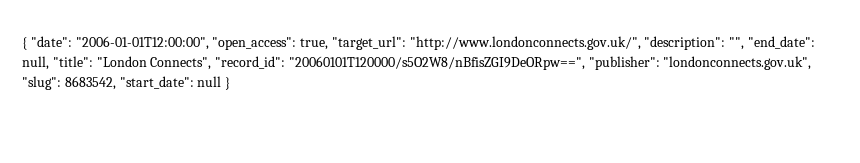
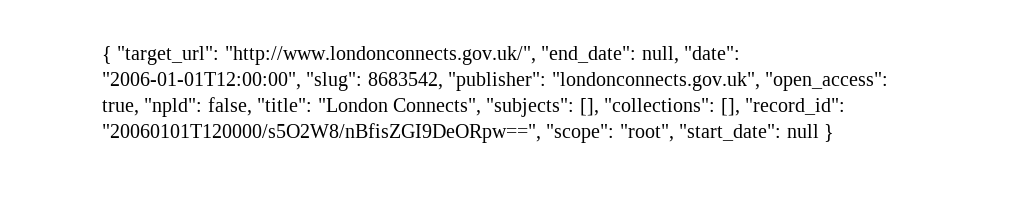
[30,36,816,50] [22,56,812,70] [22,76,116,90] "date": "2006-01-01T12:00:00", "open_access": true, "target_url": "http://www.londonconnects.gov.uk/", "description": "", "end_date": null, "title": "London Connects", "record_id": "20060101T120000/s5O2W8/nBfisZGI9DeORpw==", "publisher": "londonconnects.gov.uk", "slug": 8683542, -> [117,46,740,65] [102,72,888,91] [102,97,845,117] [102,123,674,143] "target_url": "http://www.londonconnects.gov.uk/", "end_date": null, "date": "2006-01-01T12:00:00", "slug": 8683542, "publisher": "londonconnects.gov.uk", "open_access": true, "npld": false, "title": "London Connects", "subjects": [], "collections": [], "record_id": "20060101T120000/s5O2W8/nBfisZGI9DeORpw==", "scope": "root",

